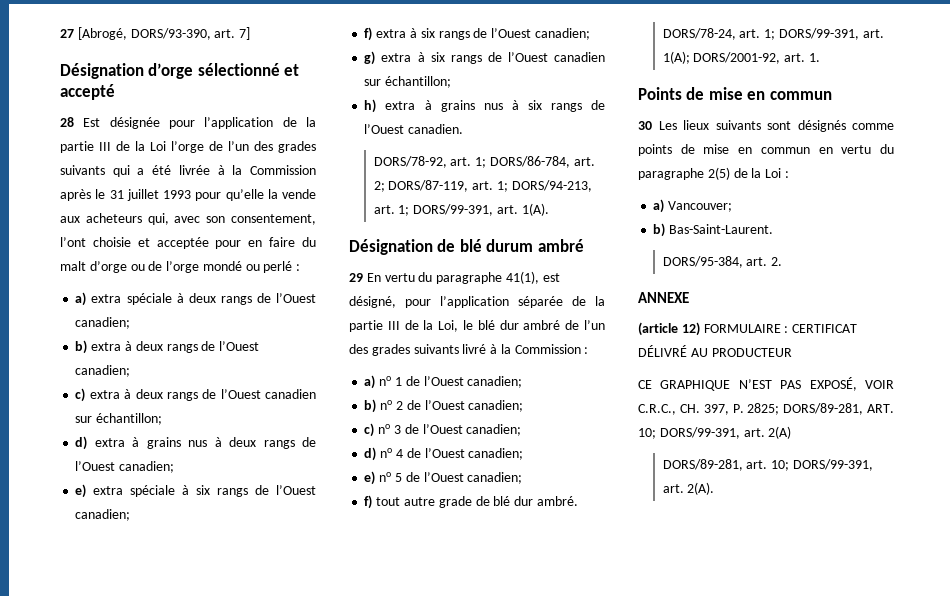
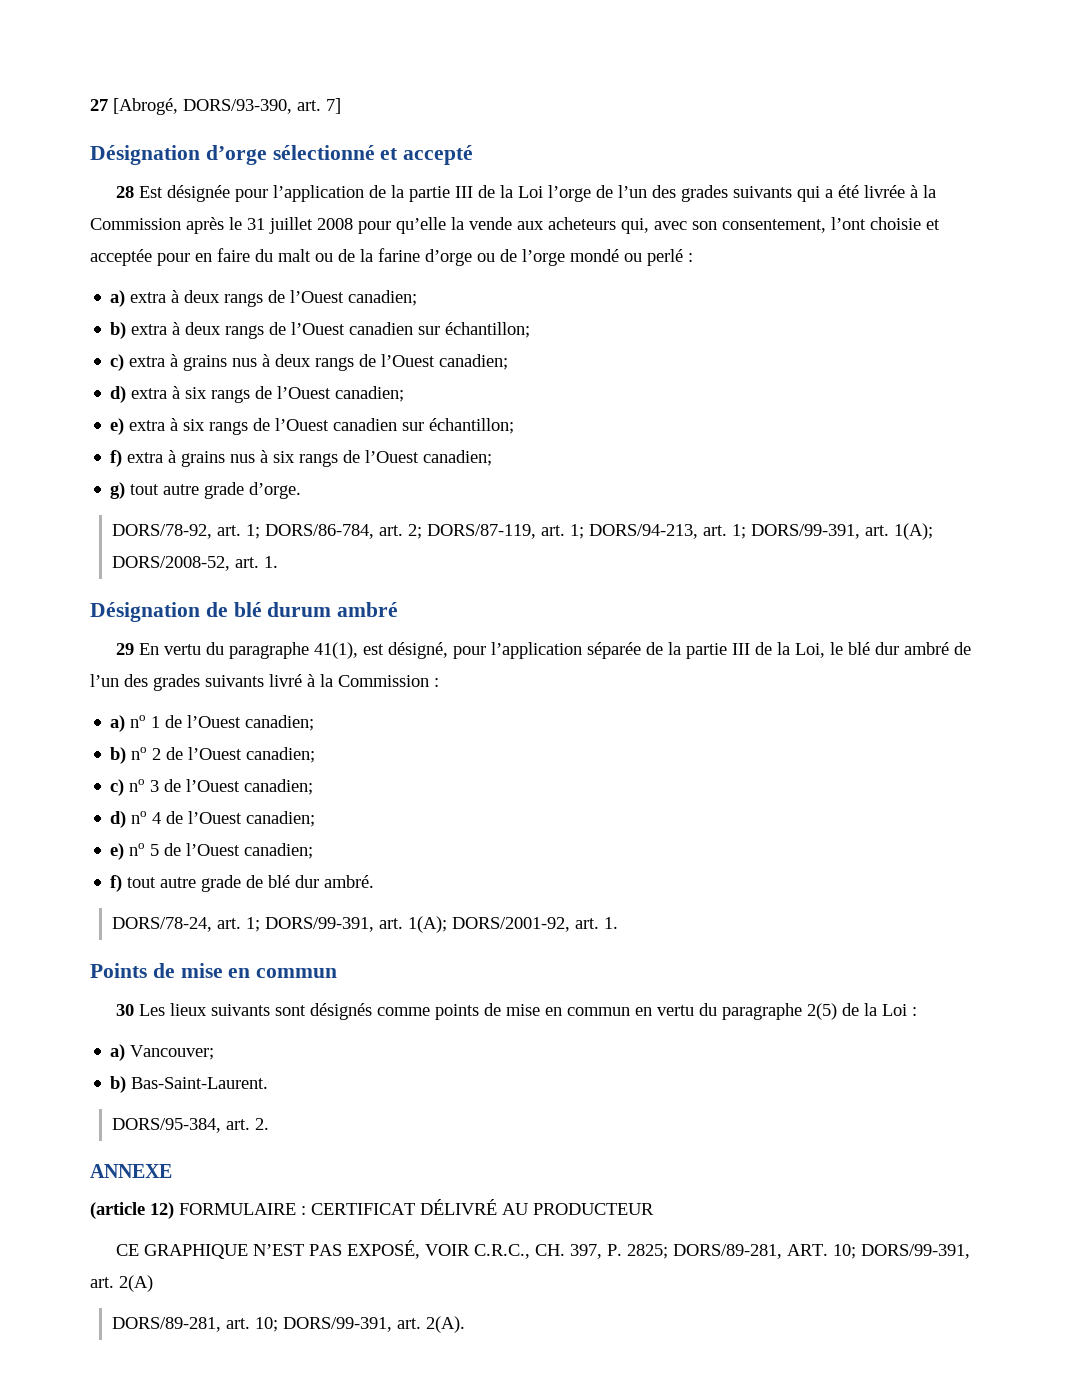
[163,190,191,199] 1993 -> [317,218,353,230] 2008
(86, 266) none -> [315,248,420,262] ou de la farine
[126,293,172,305] spéciale -> (167, 297) none
[75,365,131,377] [75,388,316,402] [75,413,163,425] [75,436,88,450] canadien; // c) extra à deux rangs de l’Ouest canadien sur échantillon; // d) -> [349,322,531,338] [110,354,125,371] canadien sur échantillon; // c)
[75,484,316,498] [75,509,131,521] [364,27,373,41] e) extra spéciale à six rangs de l’Ouest canadien; // f) -> [110,386,127,403] d)
[364,51,376,65] g) -> [110,418,125,435] e)
[364,99,377,113] h) -> [110,450,123,467] f)
[408,124,464,134] canadien. -> [423,450,493,466] [110,482,302,499] canadien; // g) tout autre grade d’orge.
[521,203,549,216] 1(A). -> [893,523,933,540] [111,556,278,571] 1(A); DORS/2008-52, art. 1.

